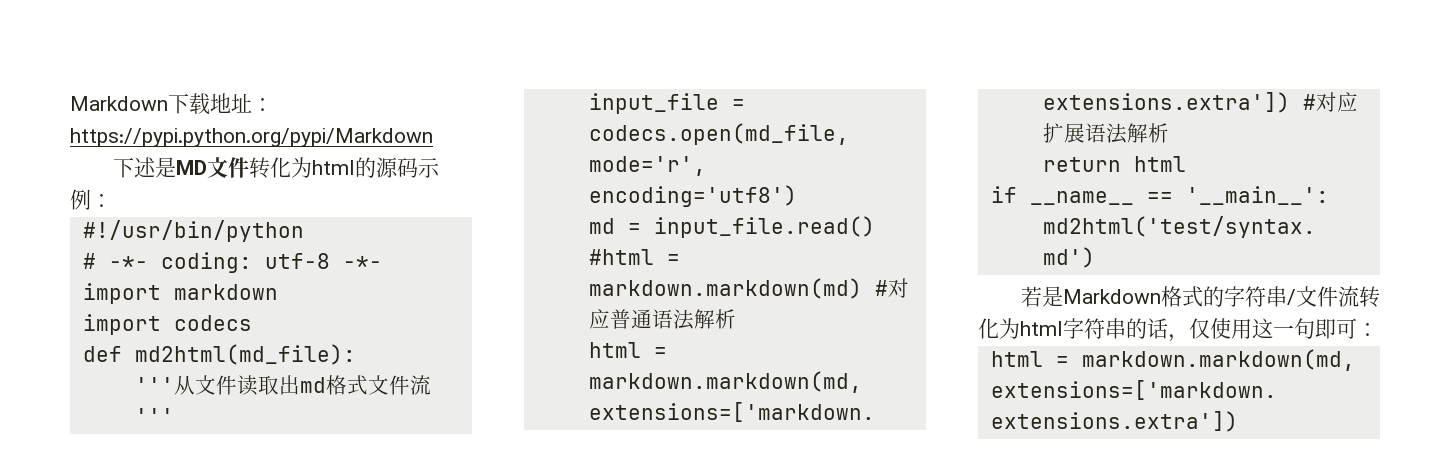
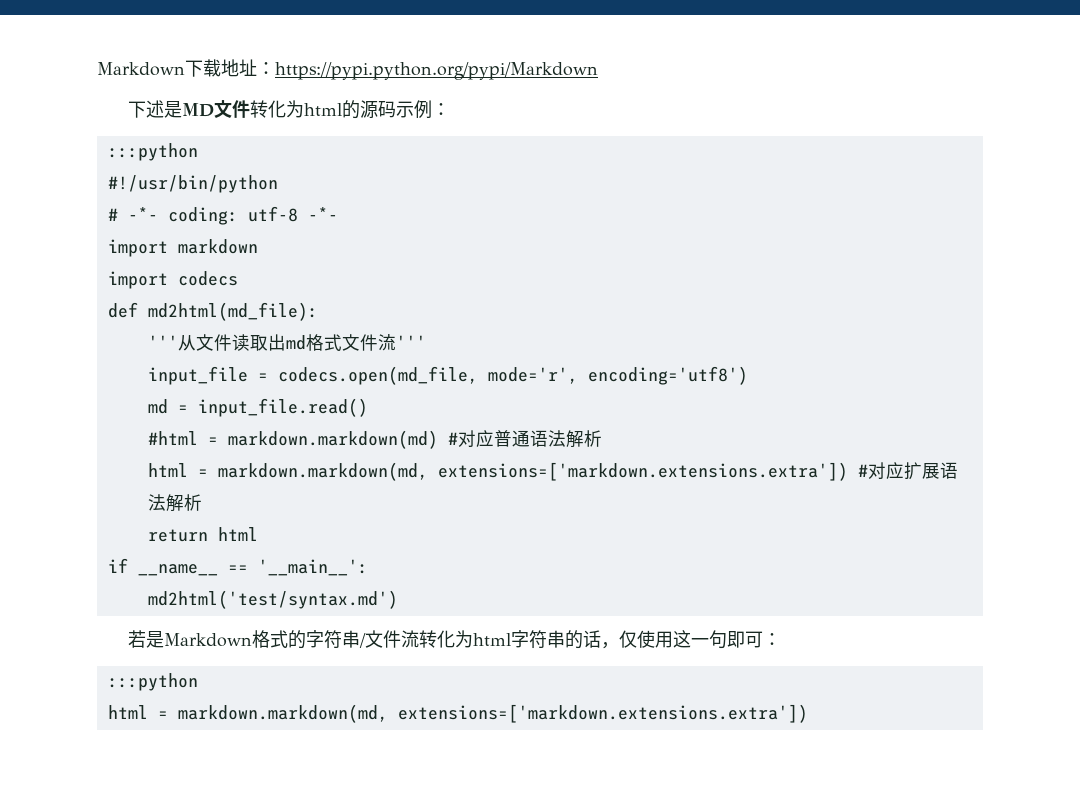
(112, 200) none -> [107,143,198,161] // :::python
(1378, 329) none -> [107,673,198,691] // :::python

